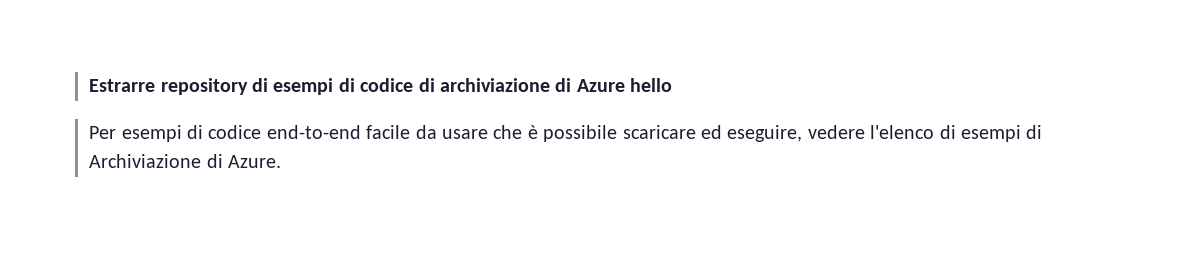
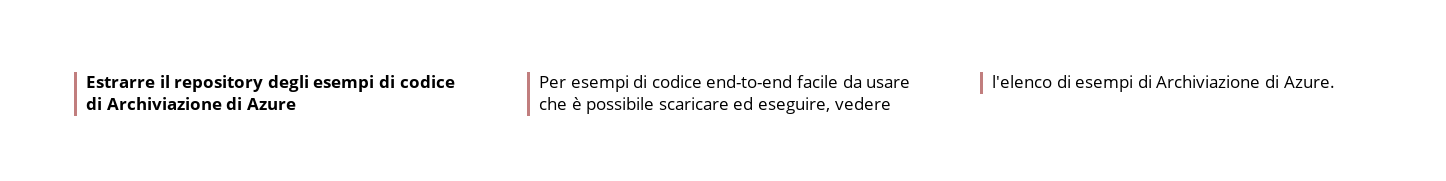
[160,78,269,95] repository di -> [159,75,309,92] il repository degli
[440,78,551,92] archiviazione -> [106,97,222,110] Archiviazione
[630,78,673,92] hello -> (296, 104) none

